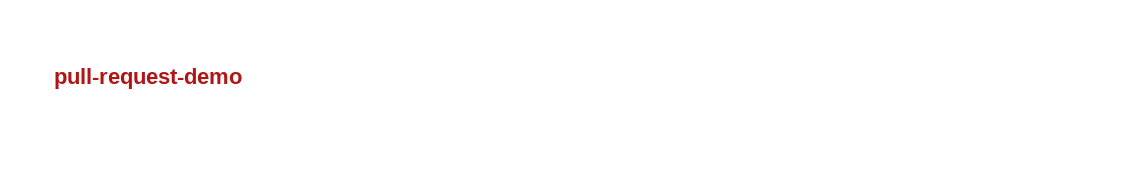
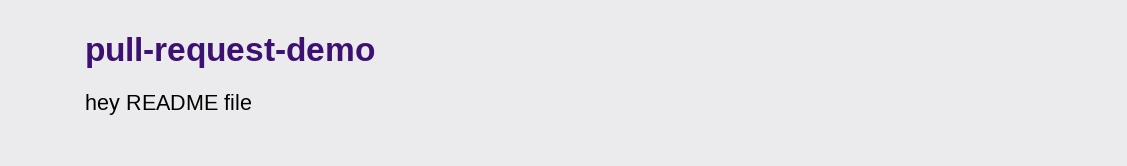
(242, 78) none -> [85,94,252,115] // hey README file

